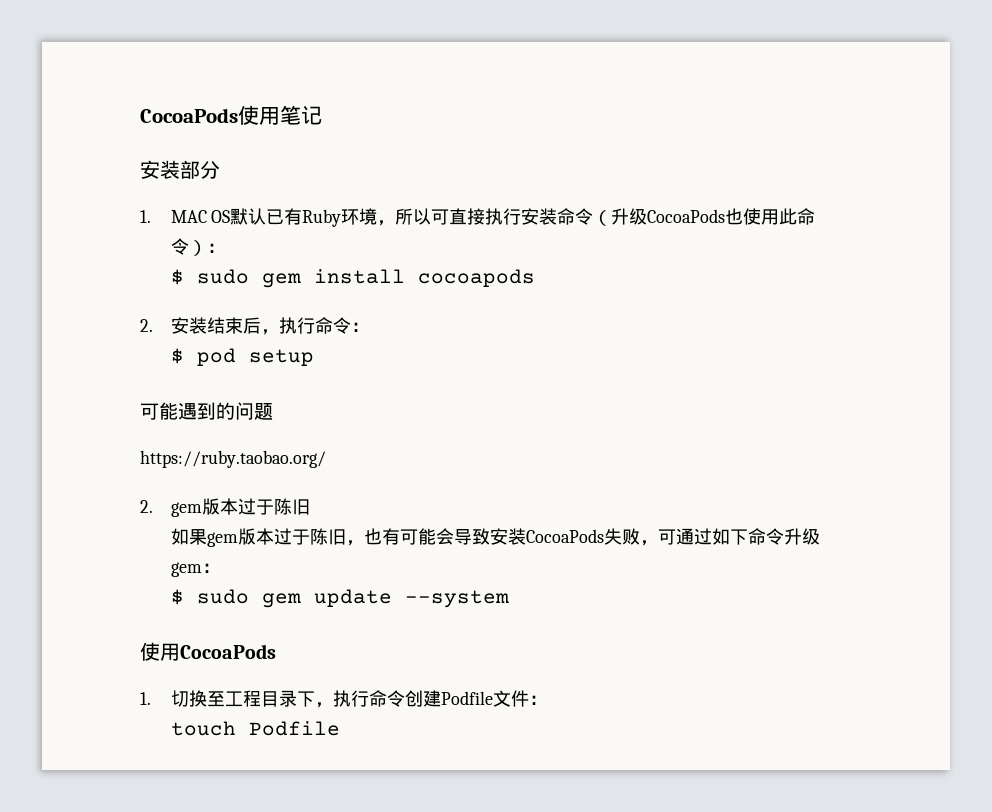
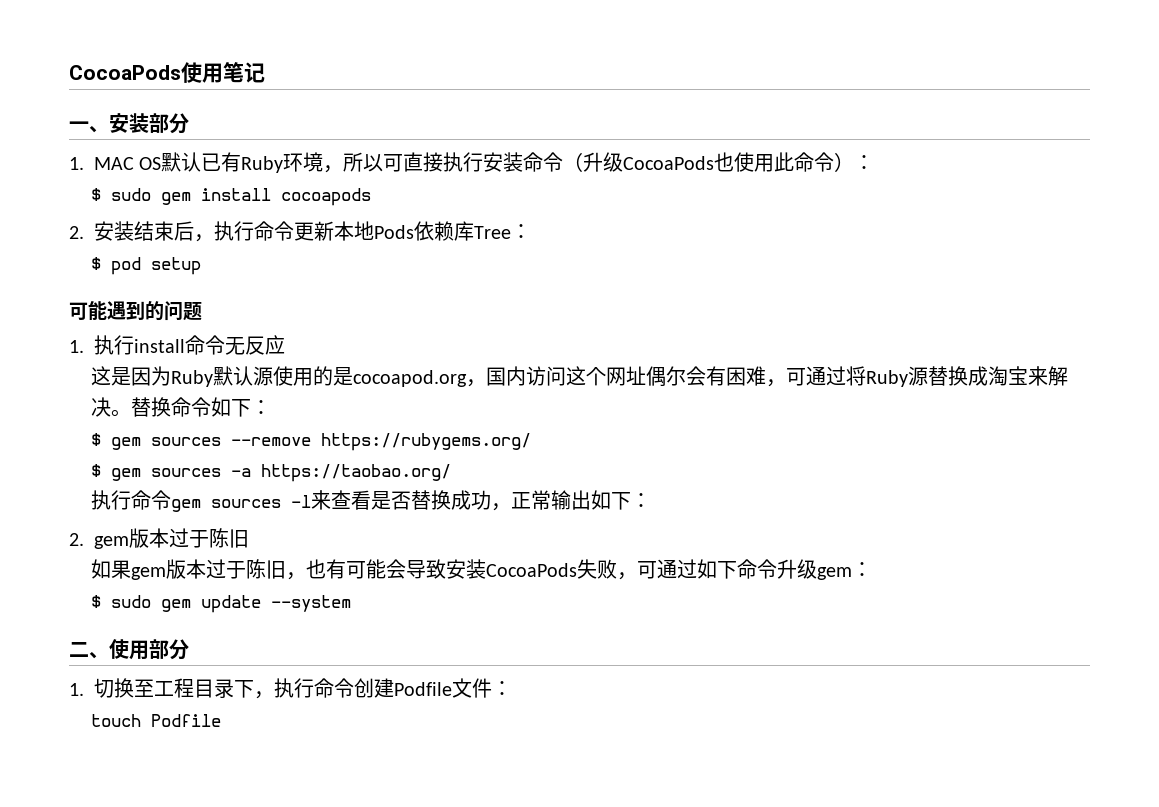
(322, 115) none -> [69,121,109,133] 一、
(351, 325) none -> [294,221,511,241] 更新本地Pods依赖库Tree
[140,450,326,468] https://ruby.taobao.org/ -> [69,335,285,355] [91,366,1069,387] [91,397,272,417] [91,433,532,451] [91,464,452,482] [91,490,652,512] 1.执行install命令无反应 // 这是因为Ruby默认源使用的是cocoapod.org，国内访问这个网址偶尔会有困难，可通过将Ruby源替换成淘宝来解决。替换命令如下： // $ gem sources --remove https://rubygems.org/ // $ gem sources -a https://taobao.org/ // 执行命令gem sources -l来查看是否替换成功，正常输出如下：
[140,642,276,661] 使用CocoaPods -> [69,639,189,660] 二、使用部分

